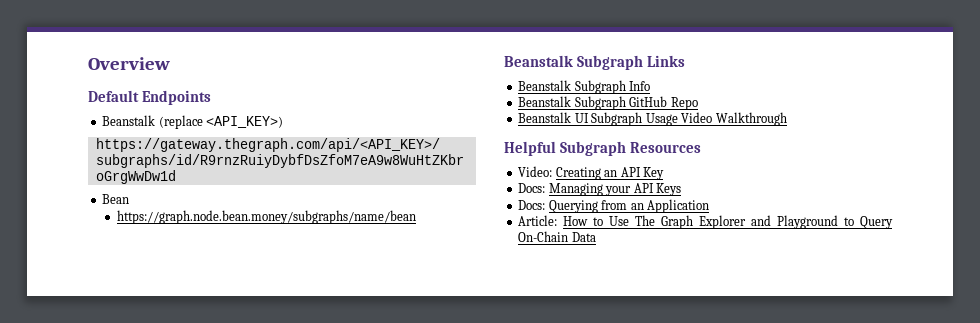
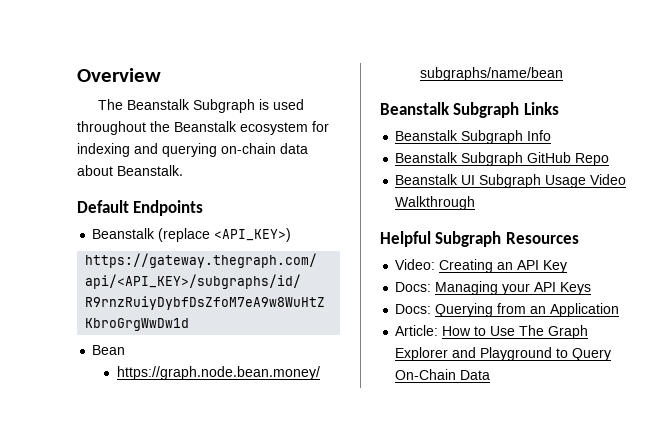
(170, 63) none -> [98,99,305,113] [77,121,329,135] [77,143,308,157] [77,165,183,176] // The Beanstalk Subgraph is used throughout the Beanstalk ecosystem for indexing and querying on-chain data about Beanstalk.

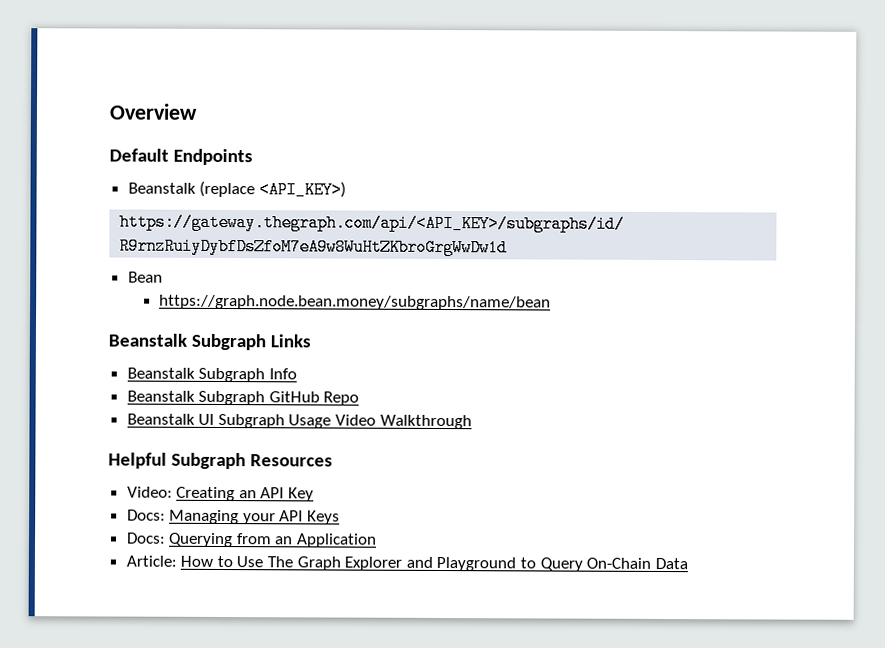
[98,99,305,113] [77,121,329,135] [77,143,308,157] [77,165,183,176] // The Beanstalk Subgraph is used throughout the Beanstalk ecosystem for indexing and querying on-chain data about Beanstalk. -> (197, 111) none

